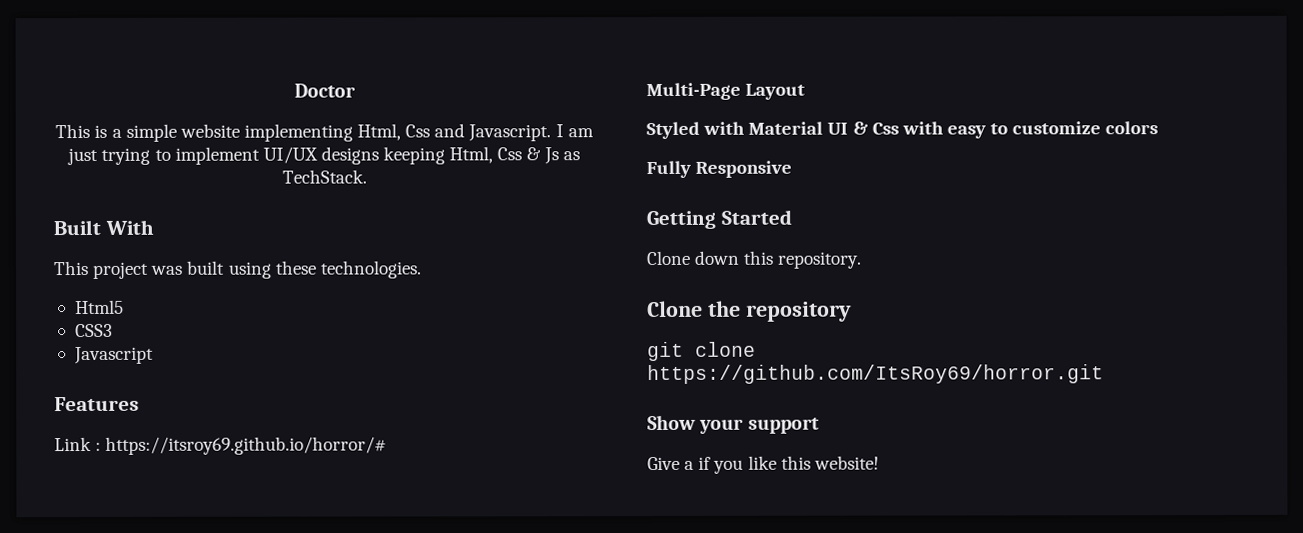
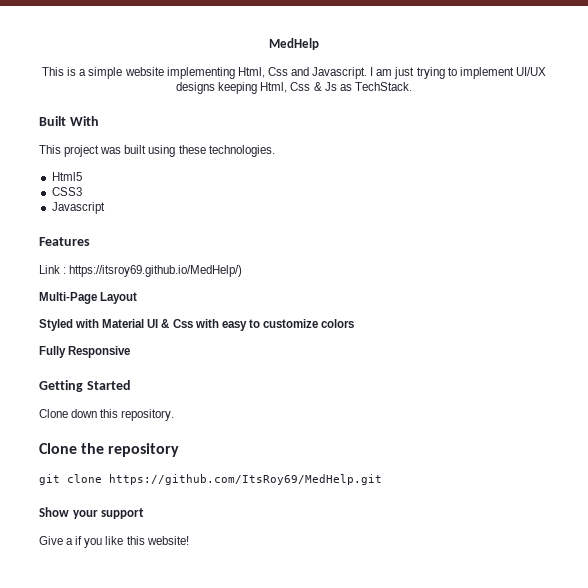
[293,83,356,98] Doctor -> [269,38,319,50] MedHelp
[105,436,388,455] https://itsroy69.github.io/horror/# -> [69,265,243,277] https://itsroy69.github.io/MedHelp/)
[647,364,1104,385] https://github.com/ItsRoy69/horror.git -> [109,474,382,485] https://github.com/ItsRoy69/MedHelp.git

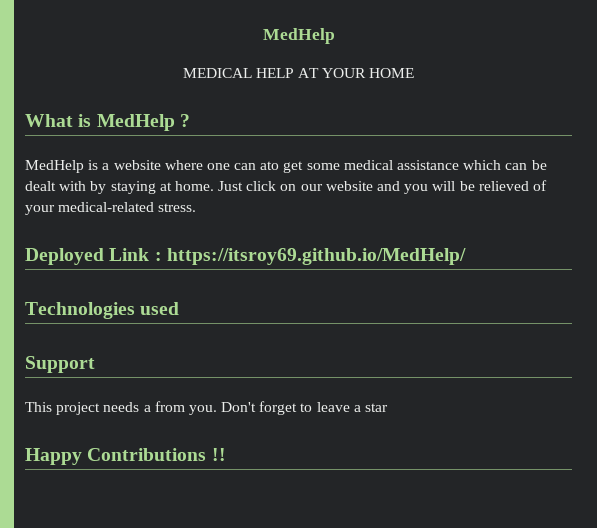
[42,67,546,79] [176,82,412,94] [39,116,99,126] [39,145,275,157] [51,172,82,181] [51,187,82,196] [51,202,105,214] [39,237,90,246] [39,265,243,277] [39,292,138,304] [39,319,355,331] [39,346,131,358] [39,380,131,392] [39,409,175,421] [39,443,180,457] [39,474,382,485] [39,507,145,519] [39,536,189,548] This is a simple website implementing Html, Css and Javascript. I am just trying to implement UI/UX designs keeping Html, Css & Js as TechStack. // Built With // This project was built using these technologies. // Html5 // CSS3 // Javascript // Features // Link : https://itsroy69.github.io/MedHelp/) // Multi-Page Layout // Styled with Material UI & Css with easy to customize colors // Fully Responsive // Getting Started // Clone down this repository. // Clone the repository // git clone https://github.com/ItsRoy69/MedHelp.git // Show your support // Give a if you like this website! -> [182,68,415,78] [25,114,190,131] [25,160,547,173] [25,180,547,194] [25,202,197,215] [25,248,466,265] [25,302,180,319] [25,356,95,373] [25,401,389,415] [25,448,226,465] MEDICAL HELP AT YOUR HOME // What is MedHelp ? // MedHelp is a website where one can ato get some medical assistance which can be dealt with by staying at home. Just click on our website and you will be relieved of your medical-related stress. // Deployed Link : https://itsroy69.github.io/MedHelp/ // Technologies used // Support // This project needs a from you. Don't forget to leave a star // Happy Contributions !!

